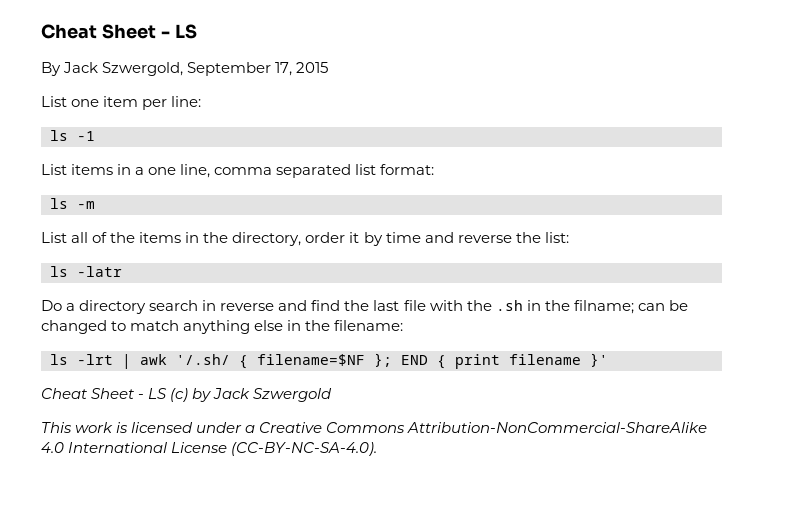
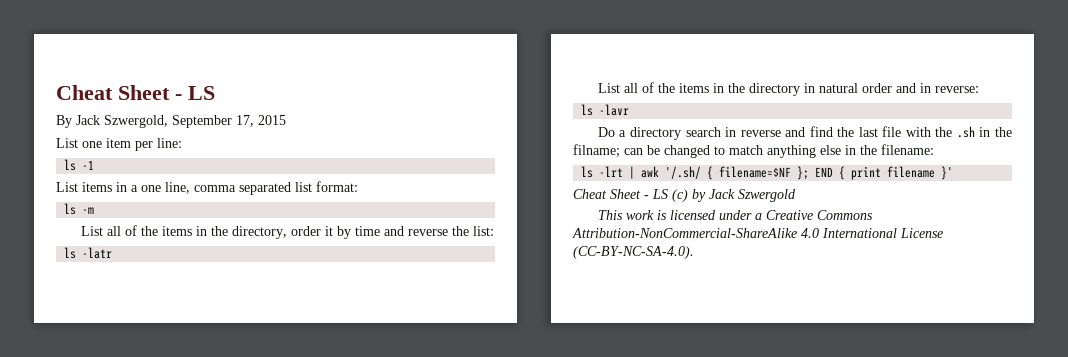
(122, 271) none -> [597,82,979,96] [581,104,630,116] // List all of the items in the directory in natural order and in reverse: // ls -lavr

